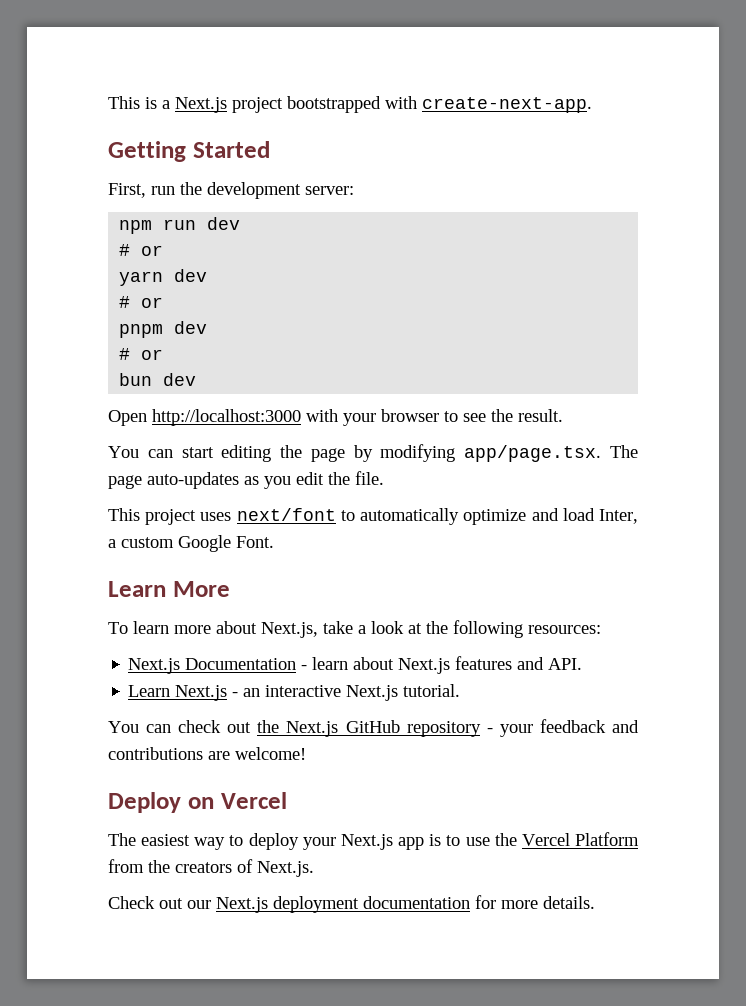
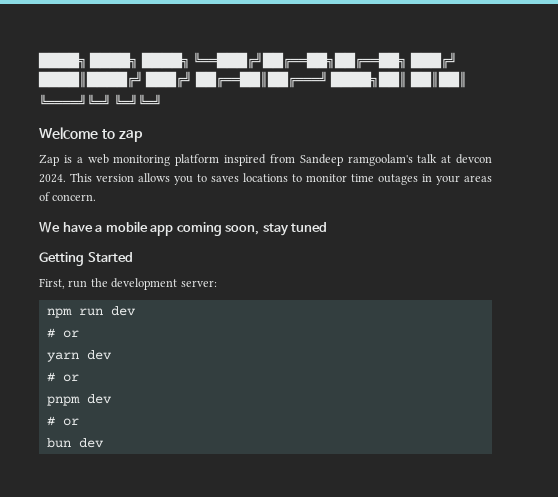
[108,96,592,113] This is a Next.js project bootstrapped with create-next-app. -> [38,52,457,69] [38,71,467,88] [39,94,163,107] [39,127,143,142] [39,154,492,166] [39,173,492,185] [39,192,97,201] [39,221,328,236] ████╗ ████╗ ████╗ ╚══███╔╝██╔══██╗██╔══██╗ ███╔╝ ████║████╔╝ ███╔╝ ██╔══██║██╔═══╝ ████╗██║ ██║██║ // ╚════╝╚═╝ ╚═╝╚═╝ // Welcome to zap // Zap is a web monitoring platform inspired from Sandeep ramgoolam's talk at devcon 2024. This version allows you to saves locations to monitor time outages in your areas of concern. // We have a mobile app coming soon, stay tuned
[108,409,563,426] [108,444,638,462] [108,471,384,489] [108,508,638,525] [108,535,274,552] [108,581,230,597] [108,620,601,638] [128,656,583,674] [128,684,461,701] [108,719,639,737] [108,747,306,760] [108,792,287,813] [108,832,639,850] [108,859,314,877] [108,895,595,913] // Open http://localhost:3000 with your browser to see the result. // You can start editing the page by modifying app/page.tsx. The page auto-updates as you edit the file. // This project uses next/font to automatically optimize and load Inter, a custom Google Font. // Learn More // To learn more about Next.js, take a look at the following resources: // Next.js Documentation - learn about Next.js features and API. // Learn Next.js - an interactive Next.js tutorial. // You can check out the Next.js GitHub repository - your feedback and contributions are welcome! // Deploy on Vercel // The easiest way to deploy your Next.js app is to use the Vercel Platform from the creators of Next.js. // Check out our Next.js deployment documentation for more details. -> (104, 443) none

